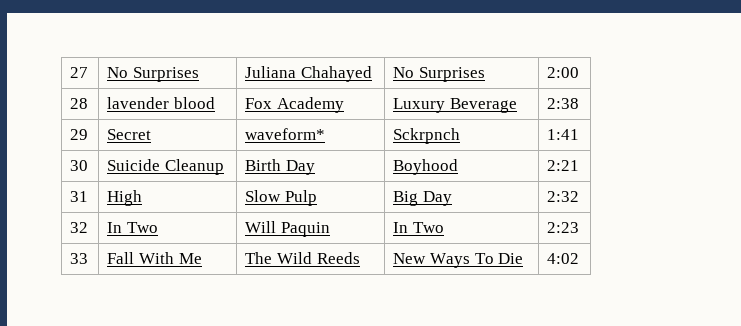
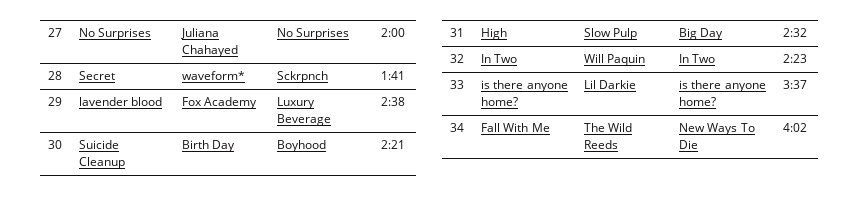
(89, 103) none -> [79,71,116,80] [182,71,246,80] [277,71,329,83] [381,71,406,80] [48,97,63,106] | Secret | waveform* | Sckrpnch | 1:41 // 29
[70,129,89,140] [107,129,152,140] [245,128,326,140] [393,128,461,144] [547,129,580,140] // 29 | Secret | waveform* | Sckrpnch | 1:41 -> (406, 101) none
(89, 258) none -> [481,80,568,92] [481,97,519,106] [584,80,637,89] [679,80,766,92] [679,97,717,106] [783,80,808,89] [450,123,465,132] | is there anyone home? | Lil Darkie | is there anyone home? | 3:37 // 34

